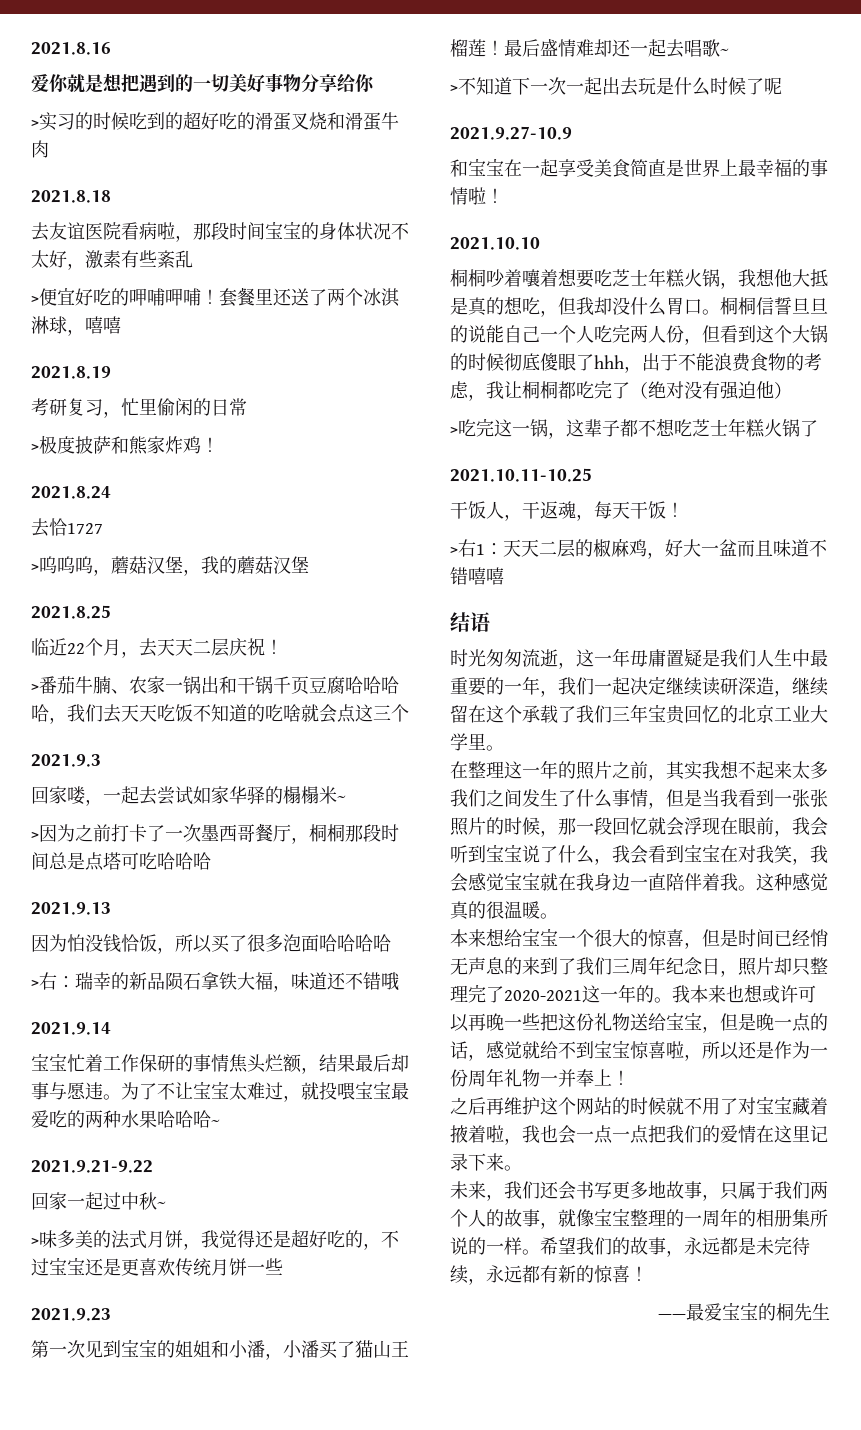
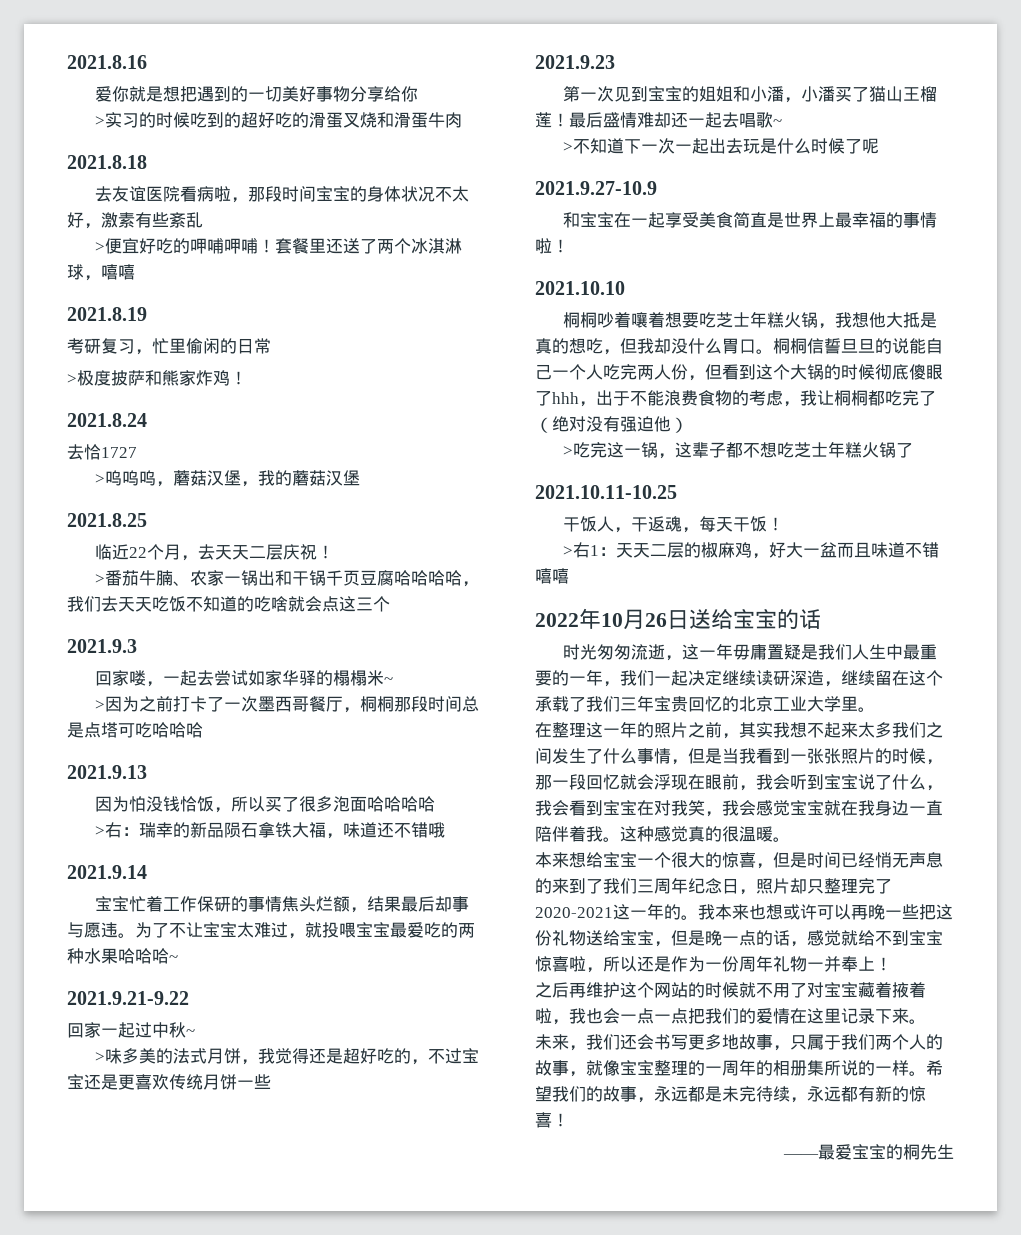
[450,612,490,632] 结语 -> [535,608,821,630] 2022年10月26日送给宝宝的话

